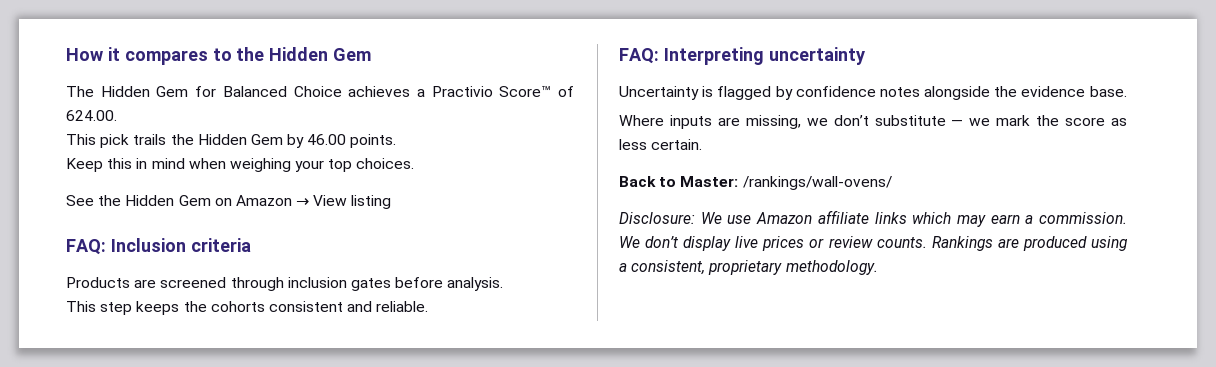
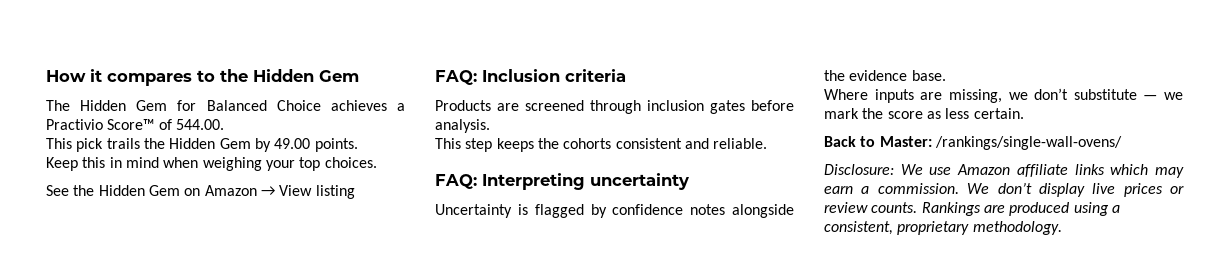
[66,110,117,121] 624.00. -> [175,119,224,130] 544.00.
[307,134,347,145] 46.00 -> [274,138,311,149] 49.00
[742,176,892,190] /rankings/wall-ovens/ -> [934,136,1122,150] /rankings/single-wall-ovens/

